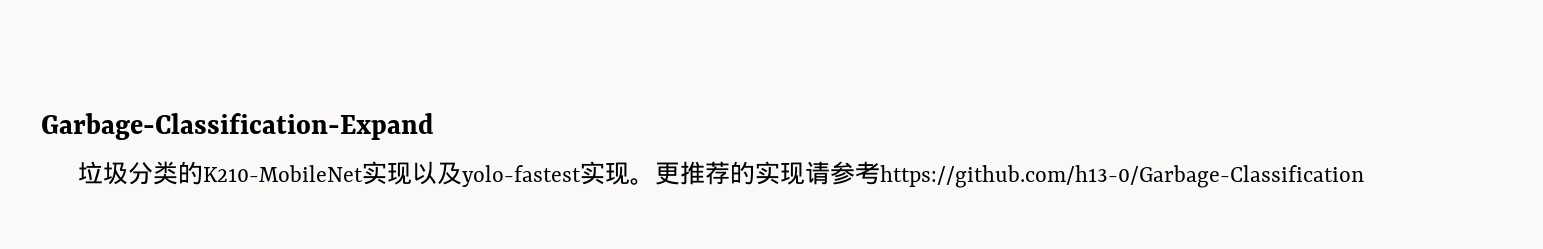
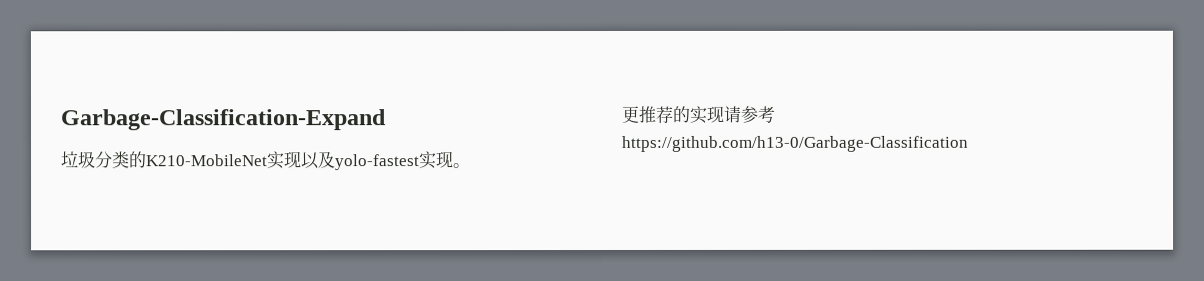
(655, 181) none -> (471, 166) //
(880, 173) none -> (775, 114) //

